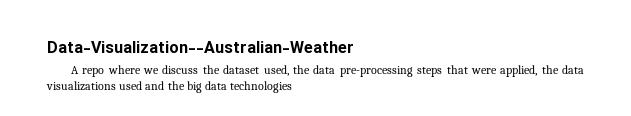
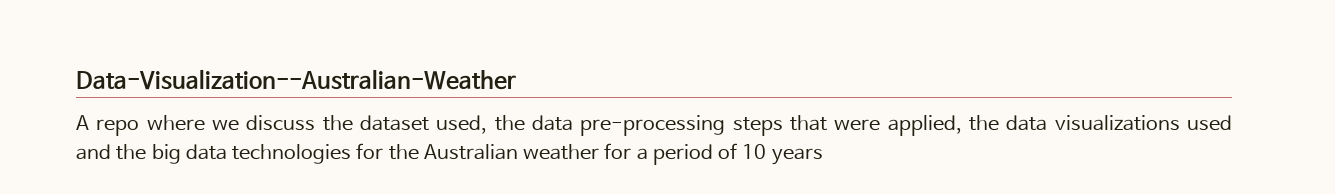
(293, 87) none -> [356,143,823,165] for the Australian weather for a period of 10 years

